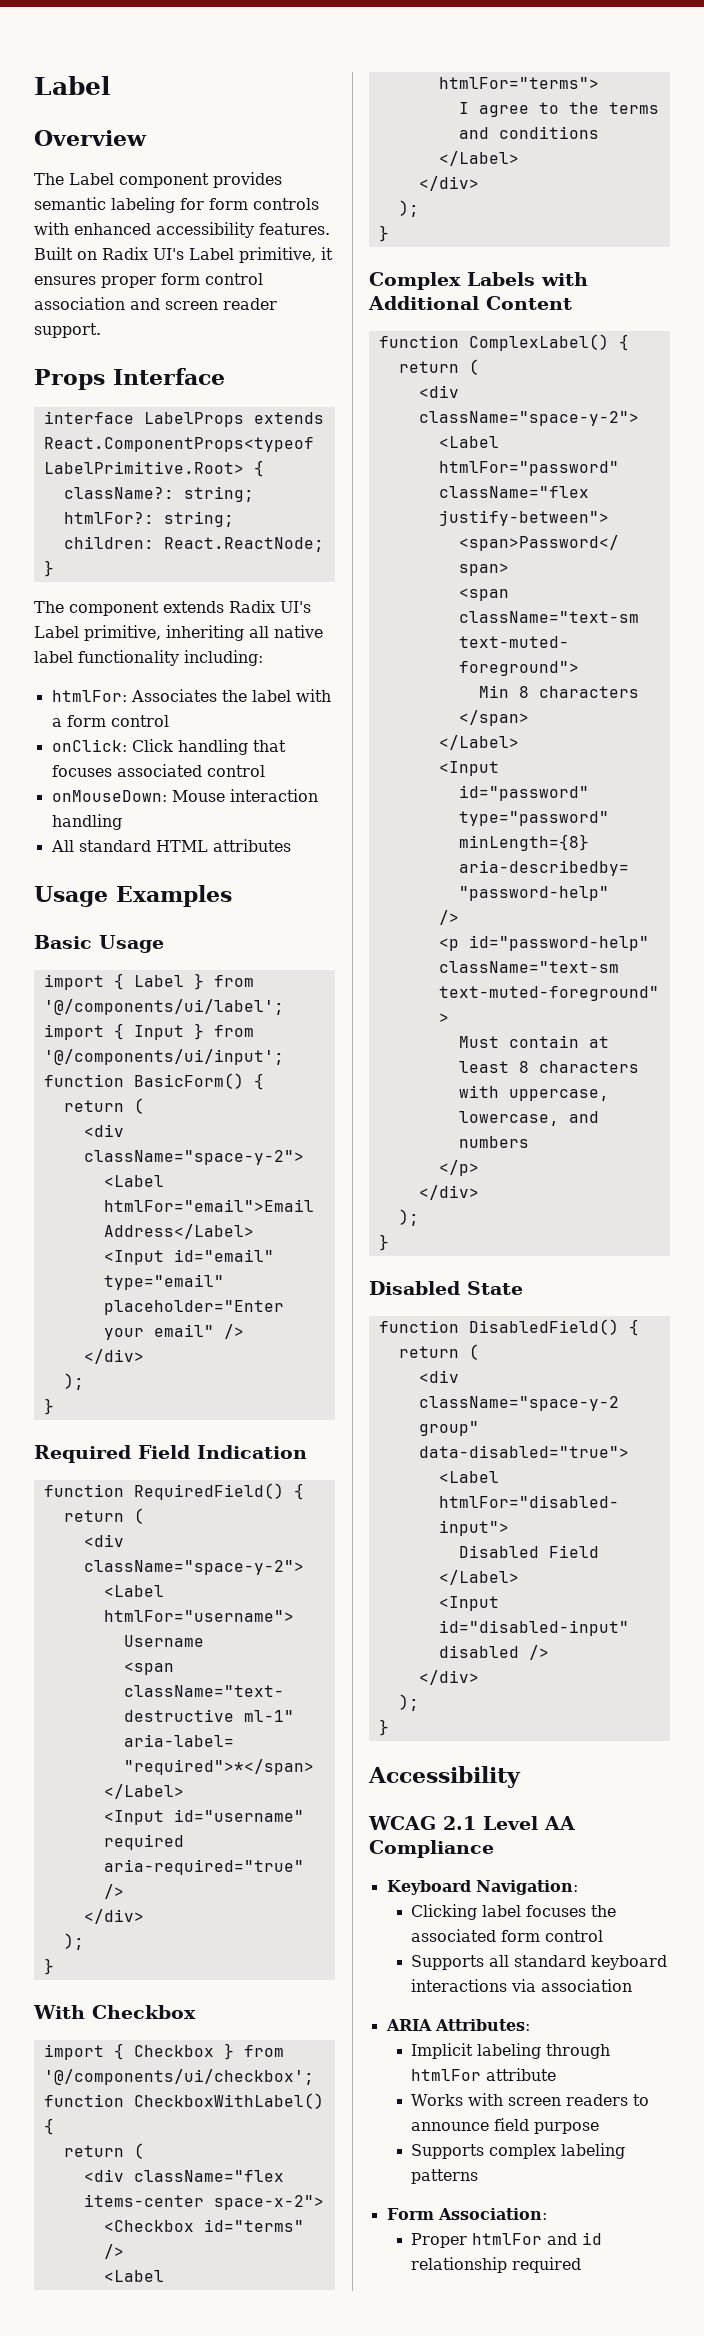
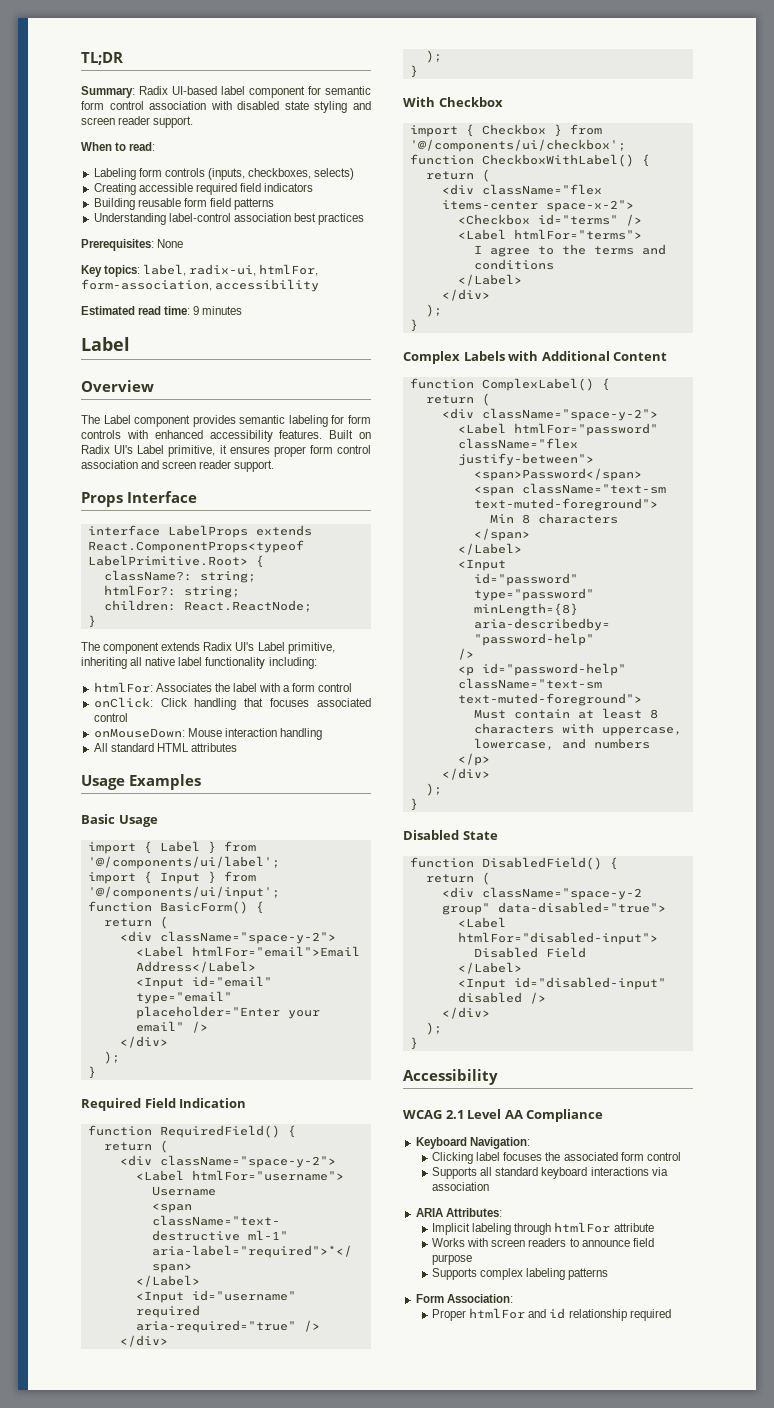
(34, 85) none -> [81,52,123,65] [81,86,371,98] [81,101,371,113] [81,116,194,128] [81,142,156,151] [93,168,355,180] [93,183,314,195] [93,198,275,210] [93,213,365,225] [81,239,184,251] [81,264,319,277] [81,279,320,292] [81,306,243,315] TL;DR // Summary: Radix UI-based label component for semantic form control association with disabled state styling and screen reader support. // When to read: // Labeling form controls (inputs, checkboxes, selects) // Creating accessible required field indicators // Building reusable form field patterns // Understanding label-control association best practices // Prerequisites: None // Key topics: label, radix-ui, htmlFor, form-association, accessibility // Estimated read time: 9 minutes //

